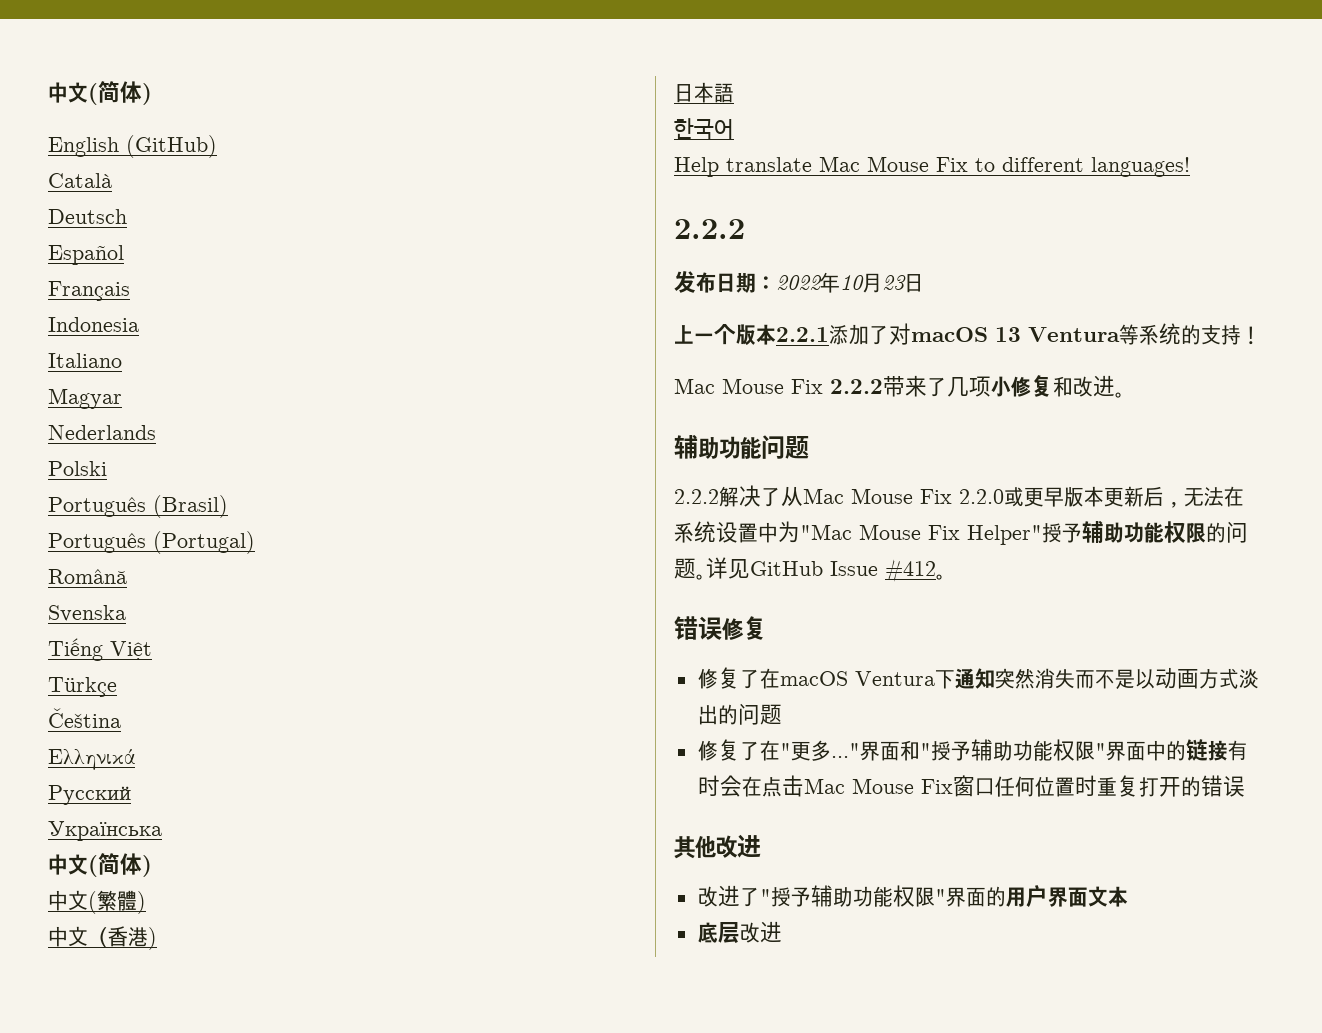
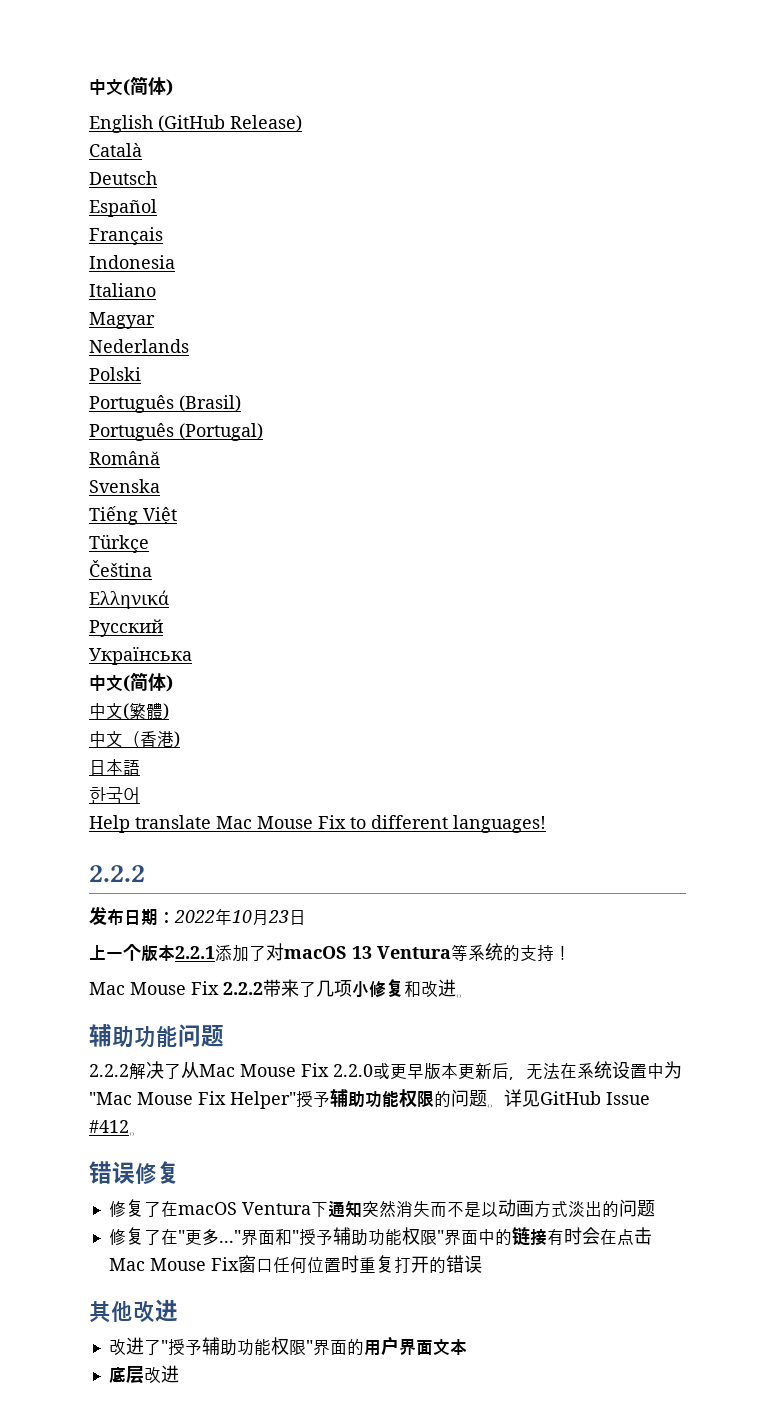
[126,135,217,158] (GitHub) -> [158,115,302,132] (GitHub Release)

